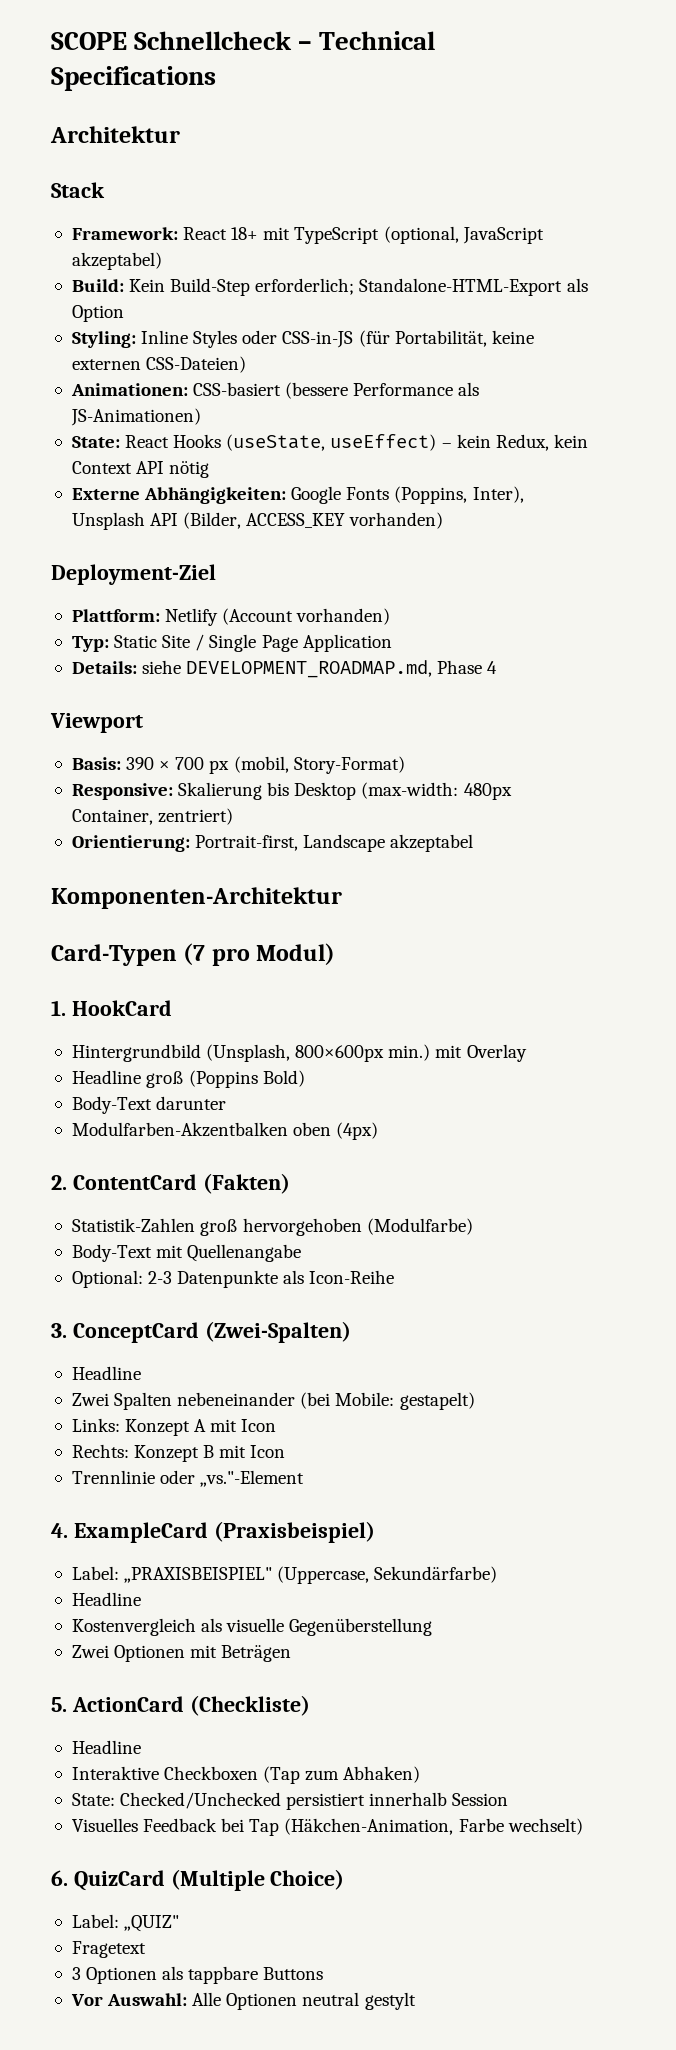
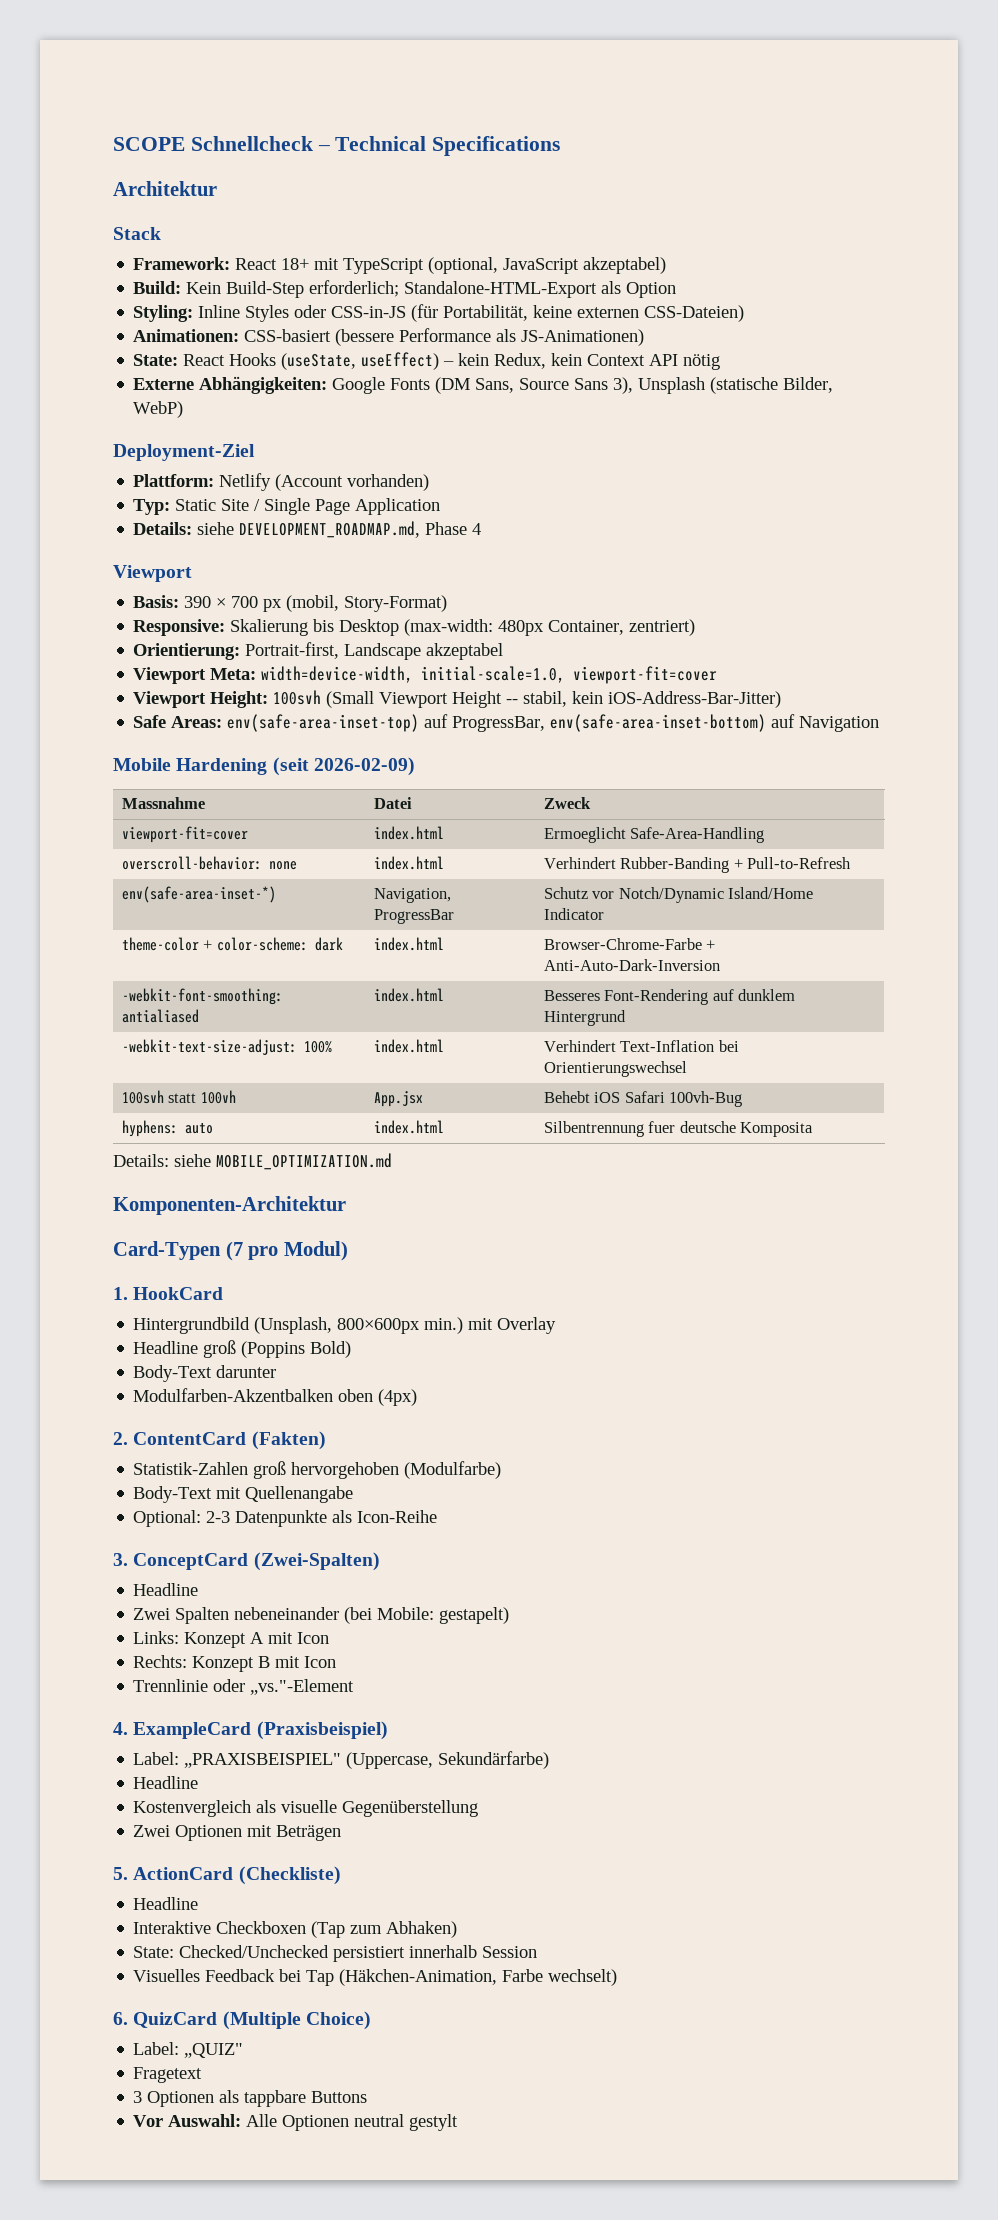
[394,486,524,504] [71,512,444,530] (Poppins, Inter), Unsplash API (Bilder, ACCESS_KEY vorhanden) -> [435,377,834,394] [133,401,184,418] (DM Sans, Source Sans 3), Unsplash (statische Bilder, WebP)
(474, 843) none -> [133,666,718,684] [133,690,782,708] [133,714,880,732] [113,757,415,776] [121,797,205,809] [373,797,412,809] [543,797,591,809] [121,826,248,843] [373,826,444,840] [543,827,765,843] [121,856,297,870] [373,856,444,870] [543,857,852,873] [121,886,276,903] [373,888,451,903] [373,909,454,924] [543,887,814,903] [543,908,604,920] [121,937,343,951] [373,937,444,951] [543,938,716,950] [543,959,720,971] [121,988,283,1005] [121,1009,199,1023] [373,988,444,1002] [543,989,796,1005] [543,1010,626,1026] [121,1039,332,1055] [373,1039,444,1053] [543,1040,739,1052] [543,1061,687,1077] [121,1090,236,1104] [373,1091,423,1107] [543,1091,743,1107] [121,1120,213,1137] [373,1120,444,1134] [543,1121,814,1137] [113,1153,392,1170] // Viewport Meta: width=device-width, initial-scale=1.0, viewport-fit=cover // Viewport Height: 100svh (Small Viewport Height -- stabil, kein iOS-Address-Bar-Jitter) // Safe Areas: env(safe-area-inset-top) auf ProgressBar, env(safe-area-inset-bottom) auf Navigation // Mobile Hardening (seit 2026-02-09) // Massnahme | Datei | Zweck // viewport-fit=cover | index.html | Ermoeglicht Safe-Area-Handling // overscroll-behavior: none | index.html | Verhindert Rubber-Banding + Pull-to-Refresh // env(safe-area-inset-*) | Navigation, ProgressBar | Schutz vor Notch/Dynamic Island/Home Indicator // theme-color + color-scheme: dark | index.html | Browser-Chrome-Farbe + Anti-Auto-Dark-Inversion // -webkit-font-smoothing: antialiased | index.html | Besseres Font-Rendering auf dunklem Hintergrund // -webkit-text-size-adjust: 100% | index.html | Verhindert Text-Inflation bei Orientierungswechsel // 100svh statt 100vh | App.jsx | Behebt iOS Safari 100vh-Bug // hyphens: auto | index.html | Silbentrennung fuer deutsche Komposita // Details: siehe MOBILE_OPTIMIZATION.md

